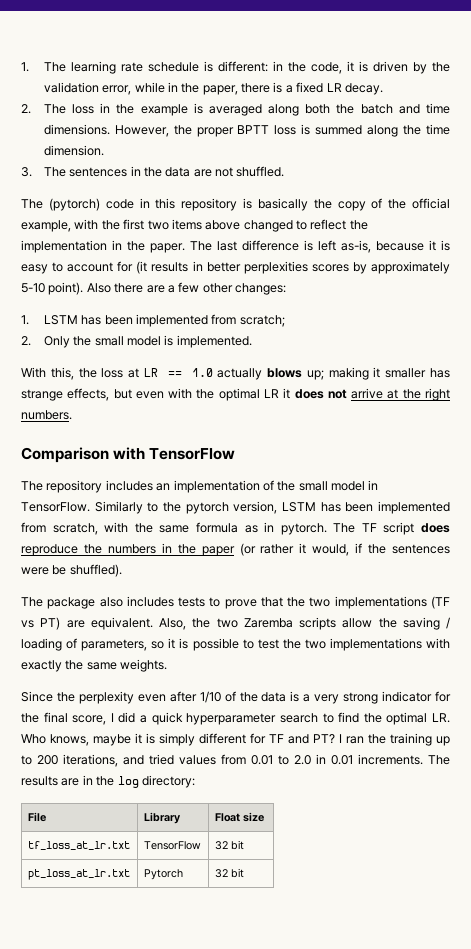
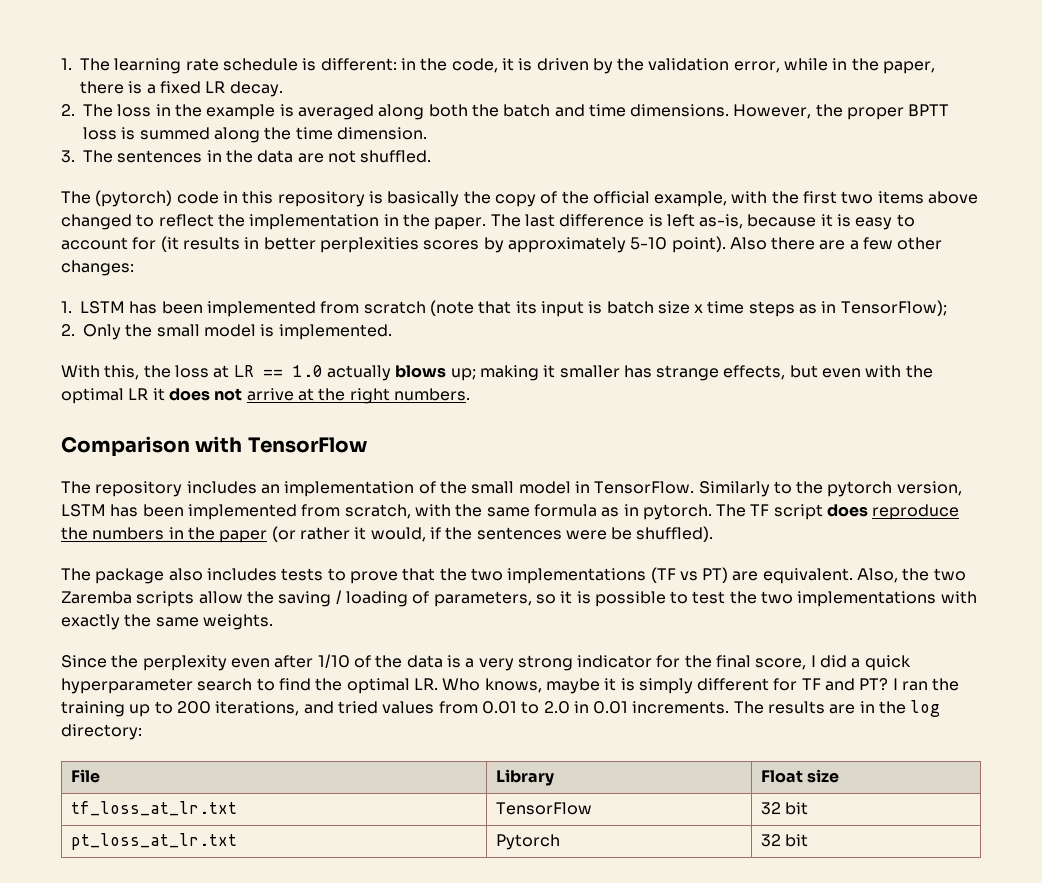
[239,315,285,327] scratch; -> [363,300,947,317] scratch (note that its input is batch size x time steps as in TensorFlow);

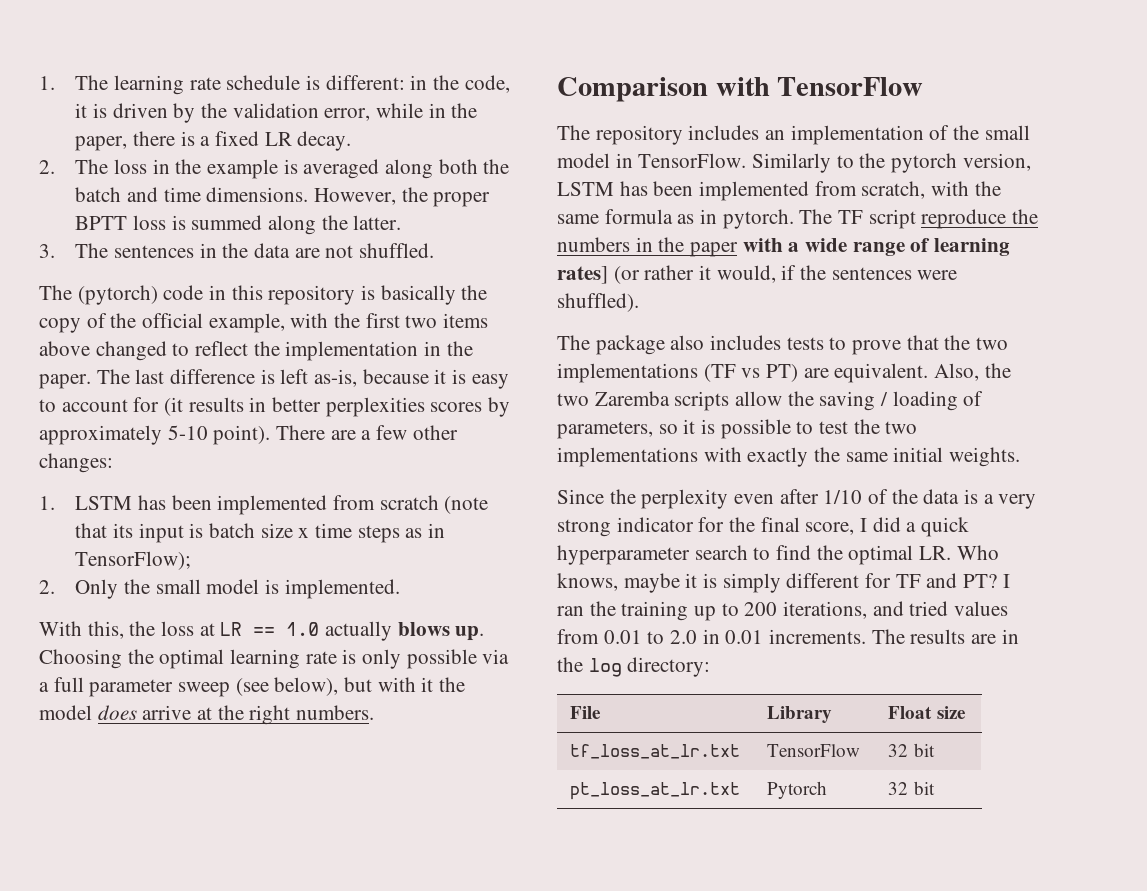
[295,127,427,140] time dimension. -> [353,215,402,230] latter.
[729,237,816,250] Also there -> [276,425,326,440] There
[450,365,933,381] [61,388,243,404] up; making it smaller has strange effects, but even with the optimal LR it does not -> [455,626,485,641] [39,649,510,669] [39,677,466,697] [39,705,137,720] up. Choosing the optimal learning rate is only possible via a full parameter sweep (see below), but with it the model does
[827,504,869,517] does -> (916, 219) none
(268, 536) none -> [742,238,1011,256] [557,266,608,284] with a wide range of learning rates]
[611,527,633,540] be -> (958, 275) none
(199, 622) none -> [893,447,944,462] initial

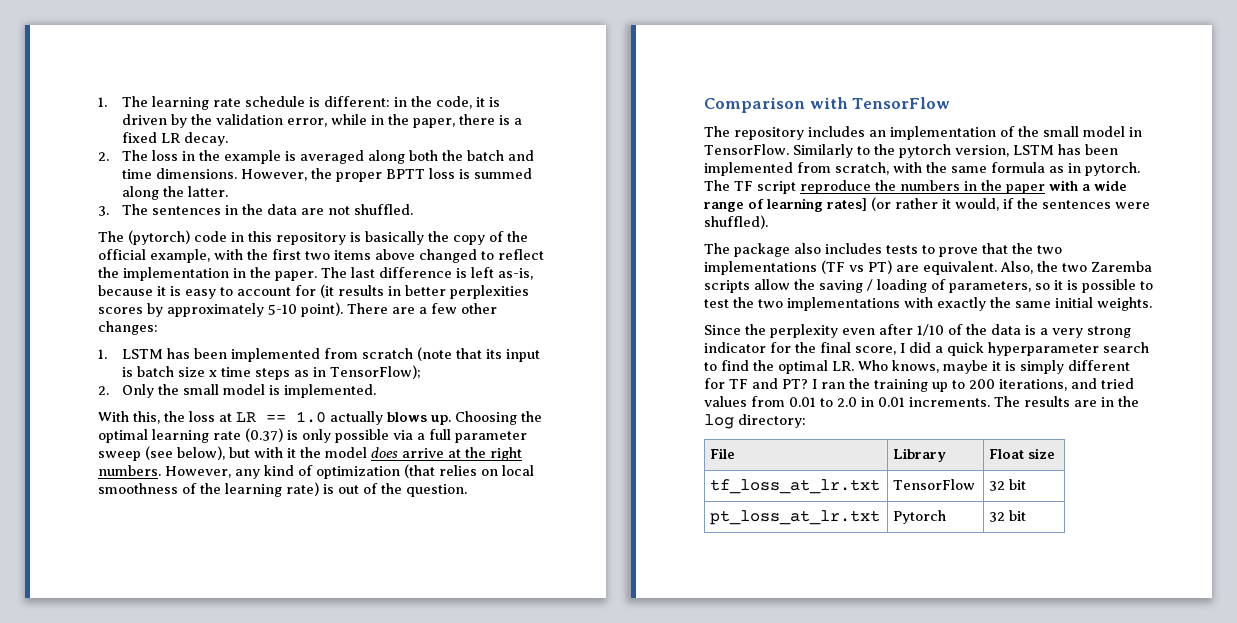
(337, 657) none -> [245,428,283,442] (0.37)
(375, 712) none -> [165,464,534,479] [98,482,467,497] However, any kind of optimization (that relies on local smoothness of the learning rate) is out of the question.

